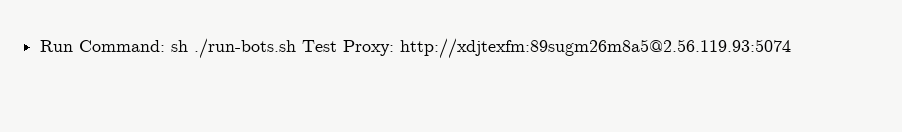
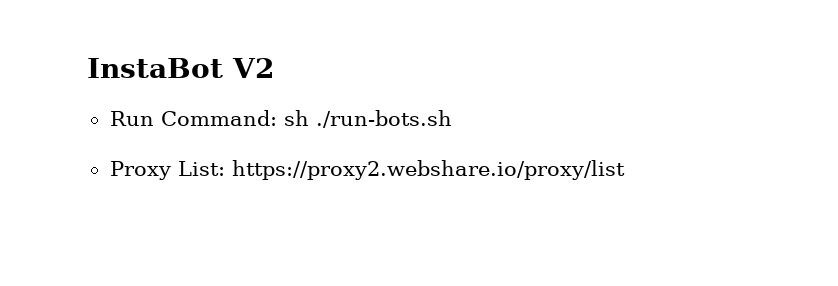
(40, 46) none -> [87,58,274,78] InstaBot V2 //
[302,38,792,59] Test Proxy: http://xdjtexfm:89sugm26m8a5@2.56.119.93:5074 -> [109,160,625,180] // Proxy List: https://proxy2.webshare.io/proxy/list

